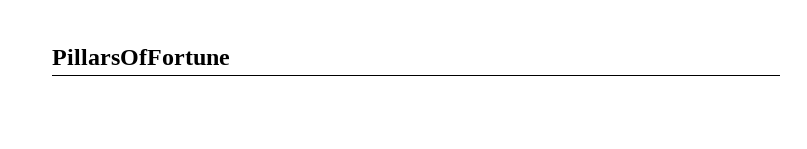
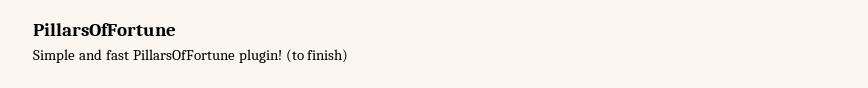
[52,49,230,65] PillarsOfFortune -> [33,23,176,36] [33,49,349,63] PillarsOfFortune // Simple and fast PillarsOfFortune plugin! (to finish)

